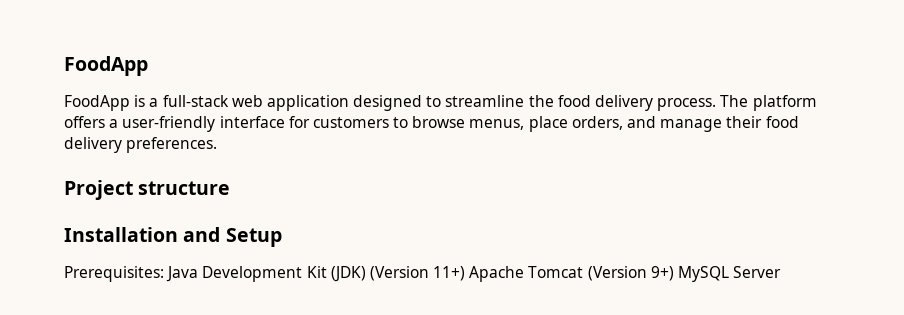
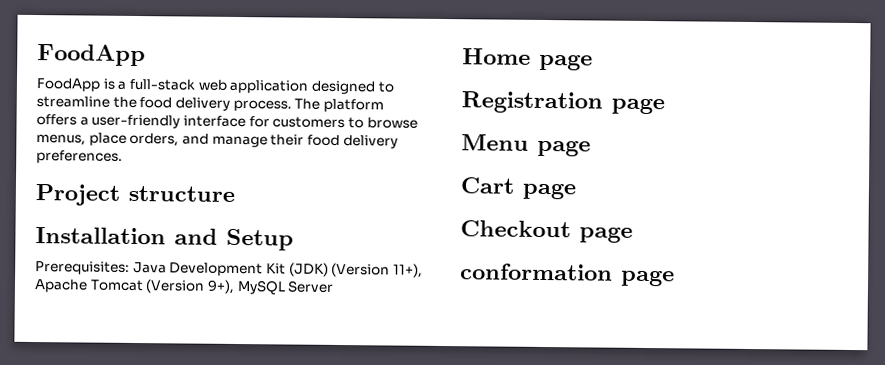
[433,266,466,281] 11+) -> [392,263,423,278] 11+),
[650,266,674,281] 9+) -> [206,279,235,294] 9+),
(782, 272) none -> [462,48,593,71] [461,91,665,115] [461,134,591,157] [460,177,576,200] [460,220,633,243] [460,263,675,287] // Home page // Registration page // Menu page // Cart page // Checkout page // conformation page

